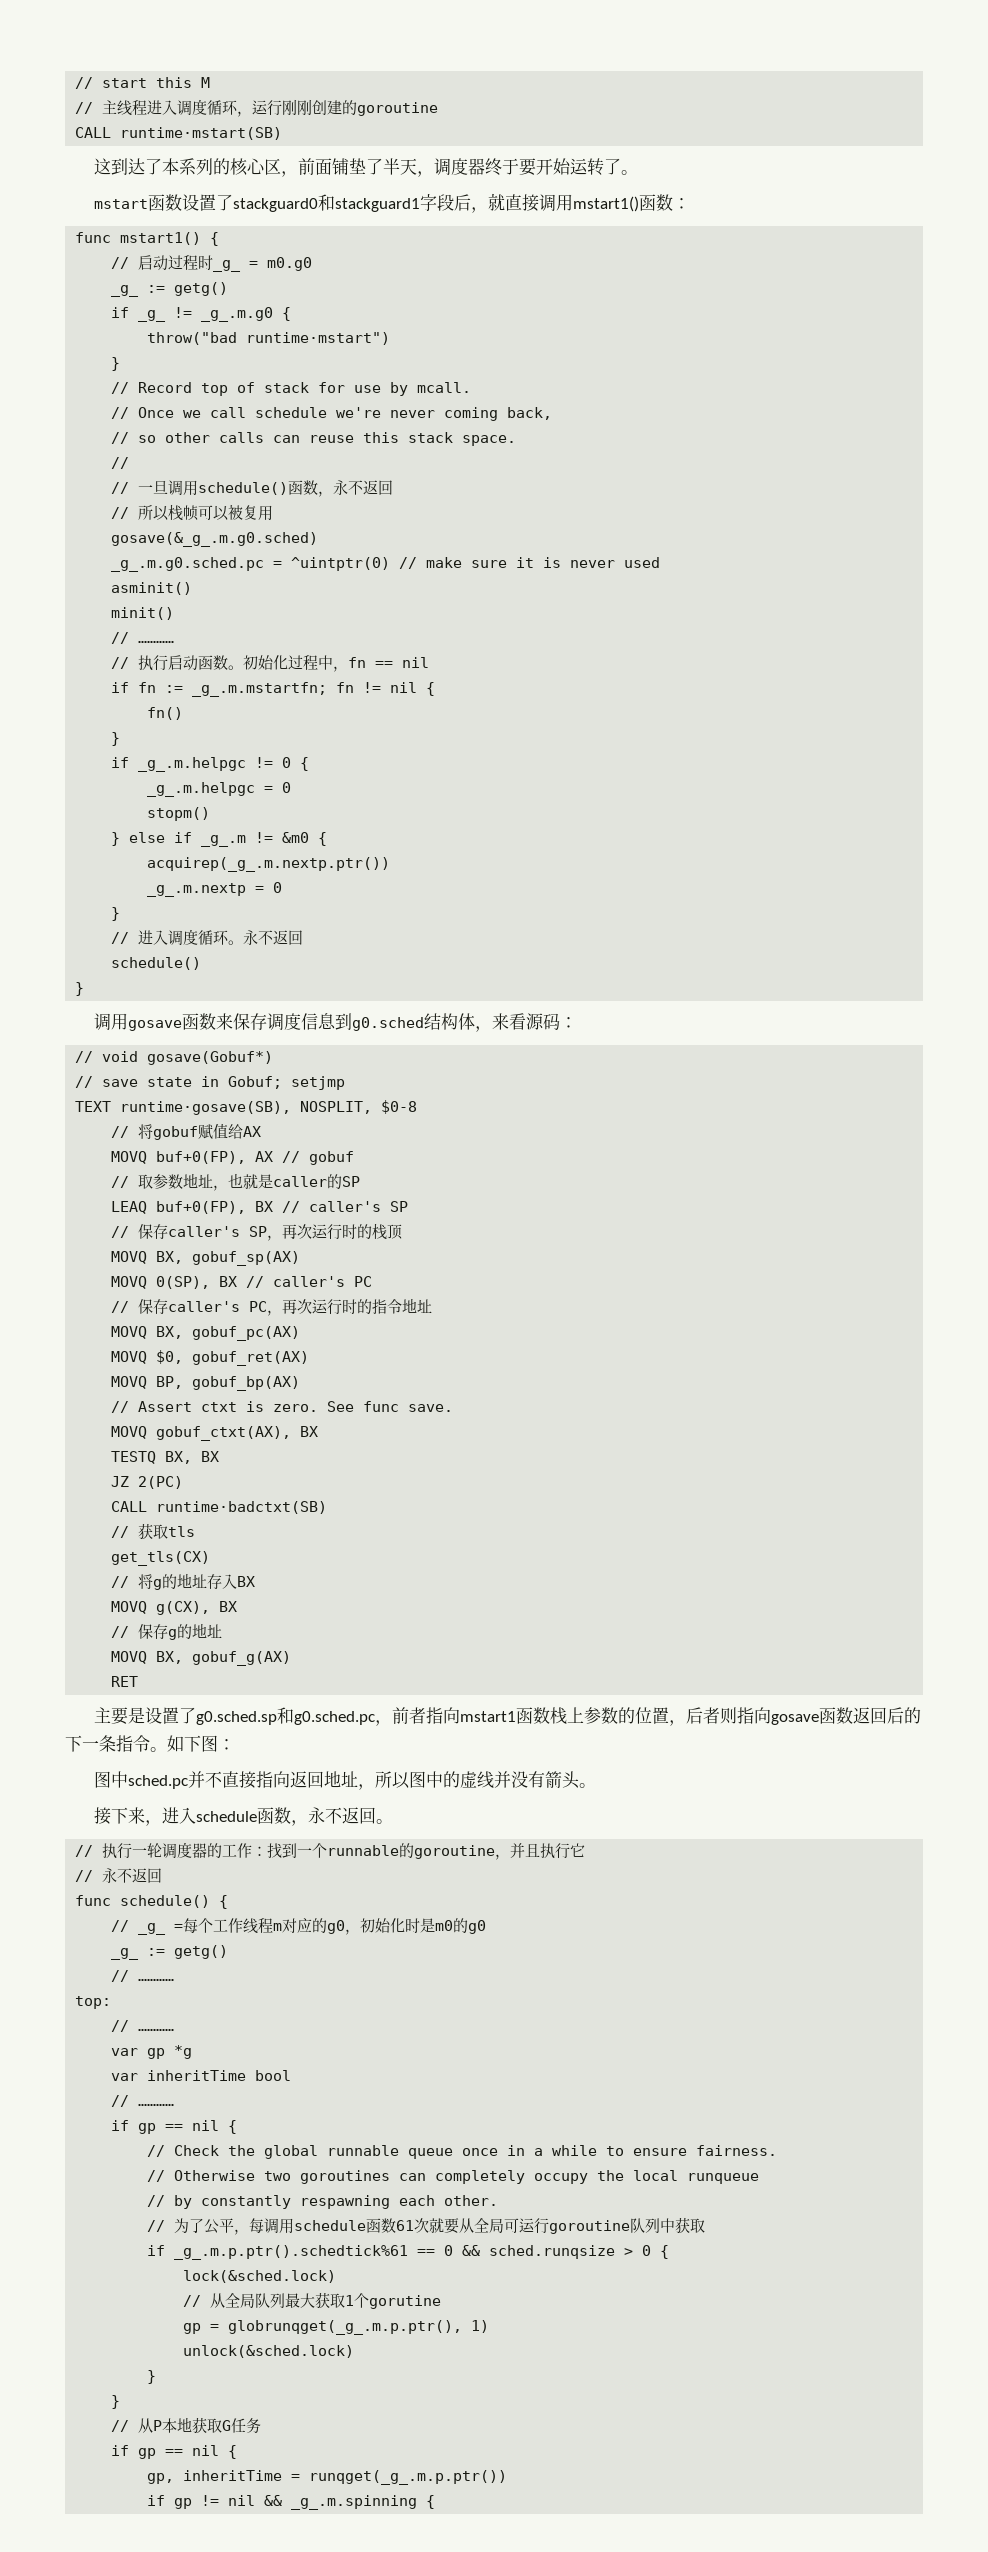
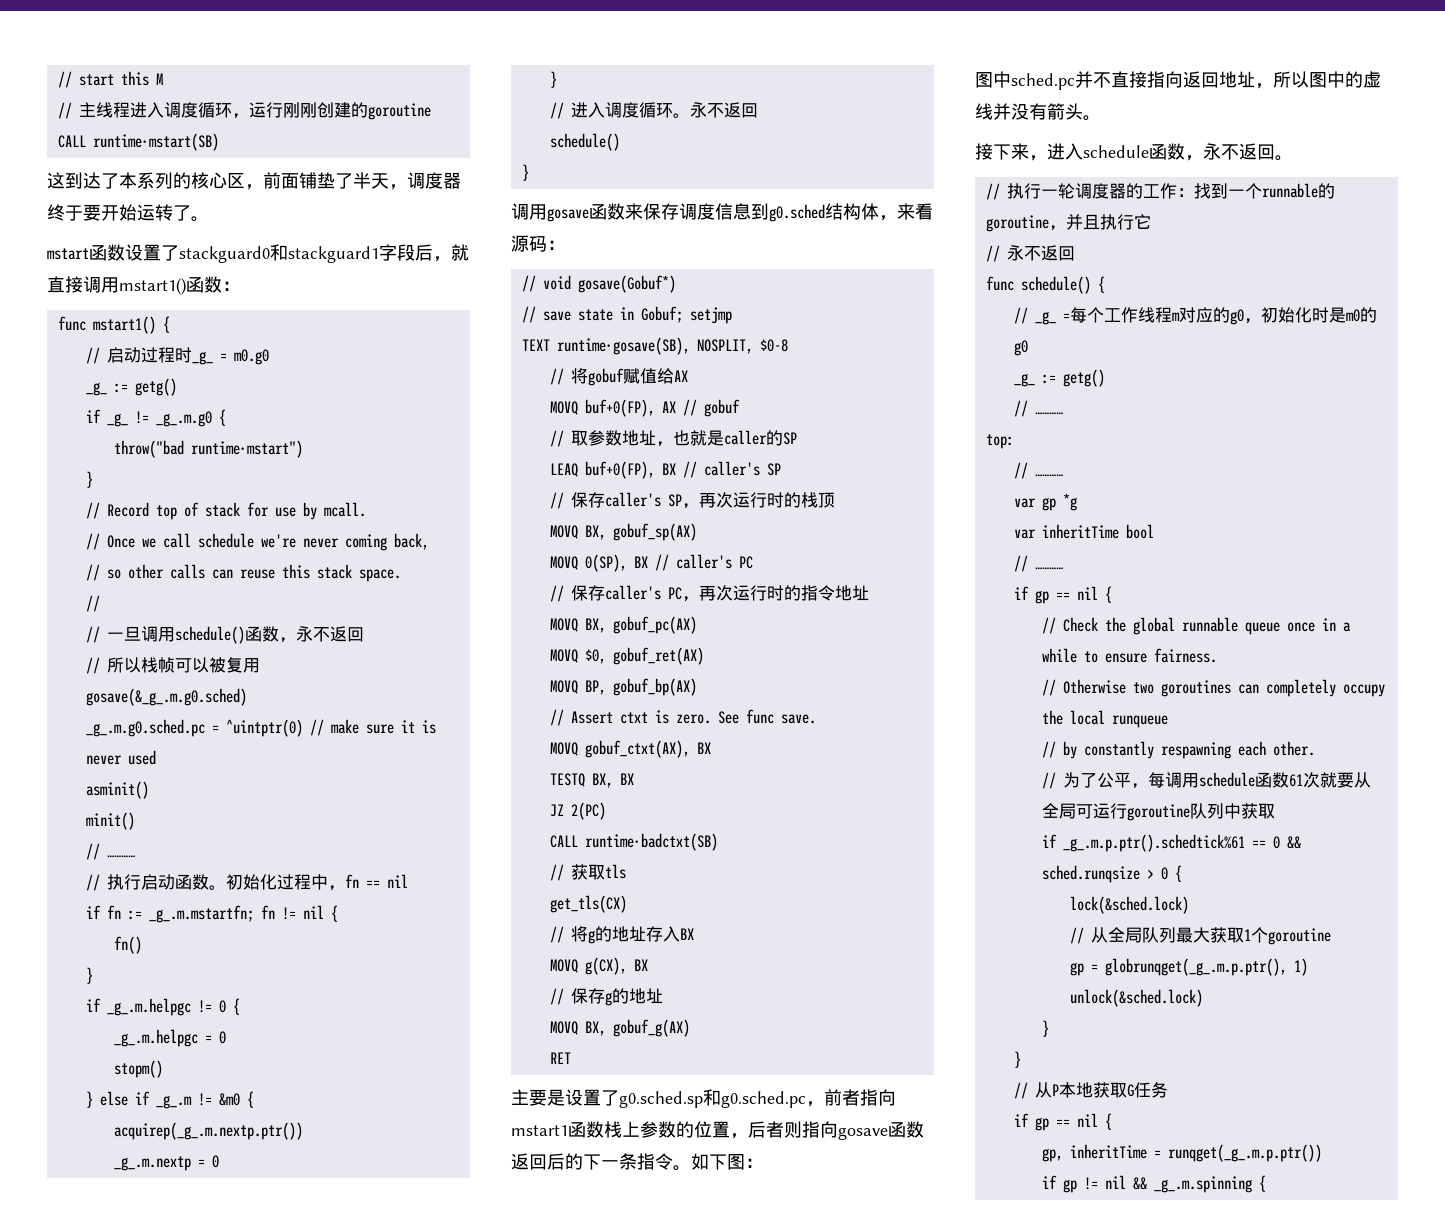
[369,2295,442,2309] gorutine -> [1267,928,1331,945] goroutine

